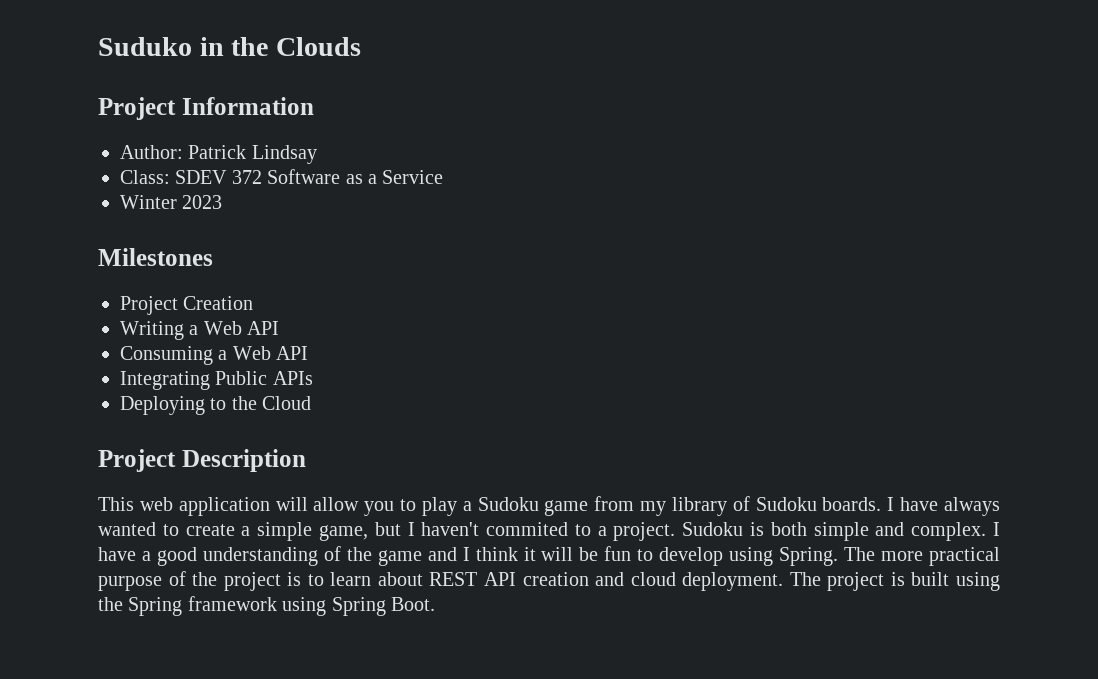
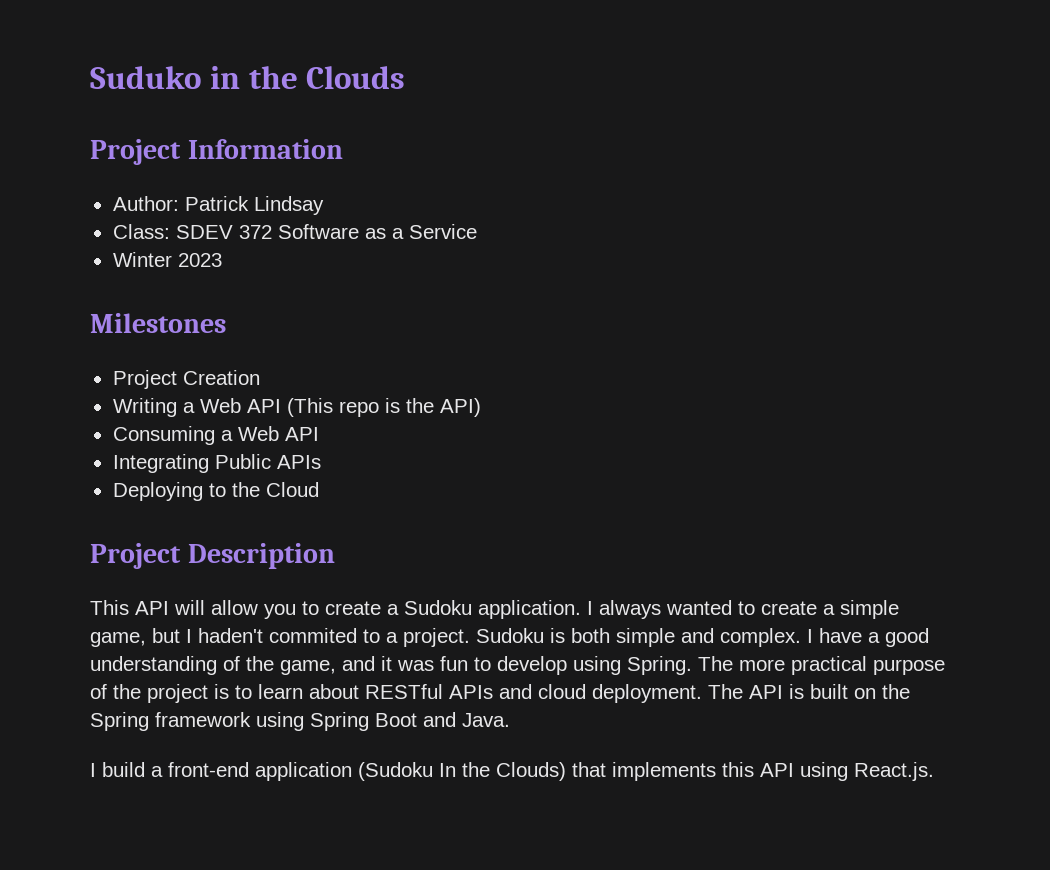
(280, 328) none -> [286,398,481,417] (This repo is the API)
[139,497,270,516] web application -> [135,601,169,615] API
[421,497,457,516] play -> [325,601,381,615] create
[544,496,939,516] game from my library of Sudoku boards. I have -> [478,600,593,619] application. I
[421,522,480,536] haven't -> [198,628,263,643] haden't
[377,547,599,566] game and I think it will be -> [280,656,434,675] game, and it was
[429,572,589,586] REST API creation -> [365,684,493,699] RESTful APIs
[827,572,885,591] project -> [749,685,783,699] API
[955,572,1000,591] using -> [854,688,876,699] on
[391,597,435,611] Boot. -> [375,712,510,727] [90,762,934,781] Boot and Java. // I build a front-end application (Sudoku In the Clouds) that implements this API using React.js.

